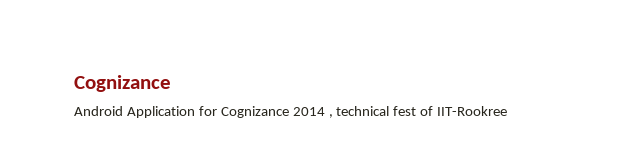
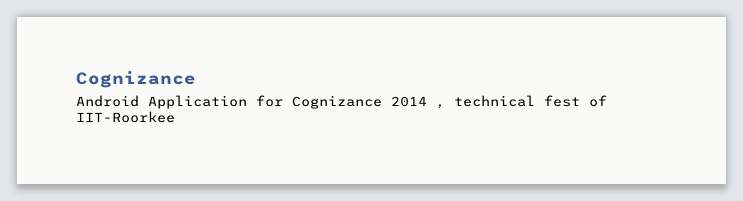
[437,106,508,116] IIT-Rookree -> [76,111,175,123] IIT-Roorkee

